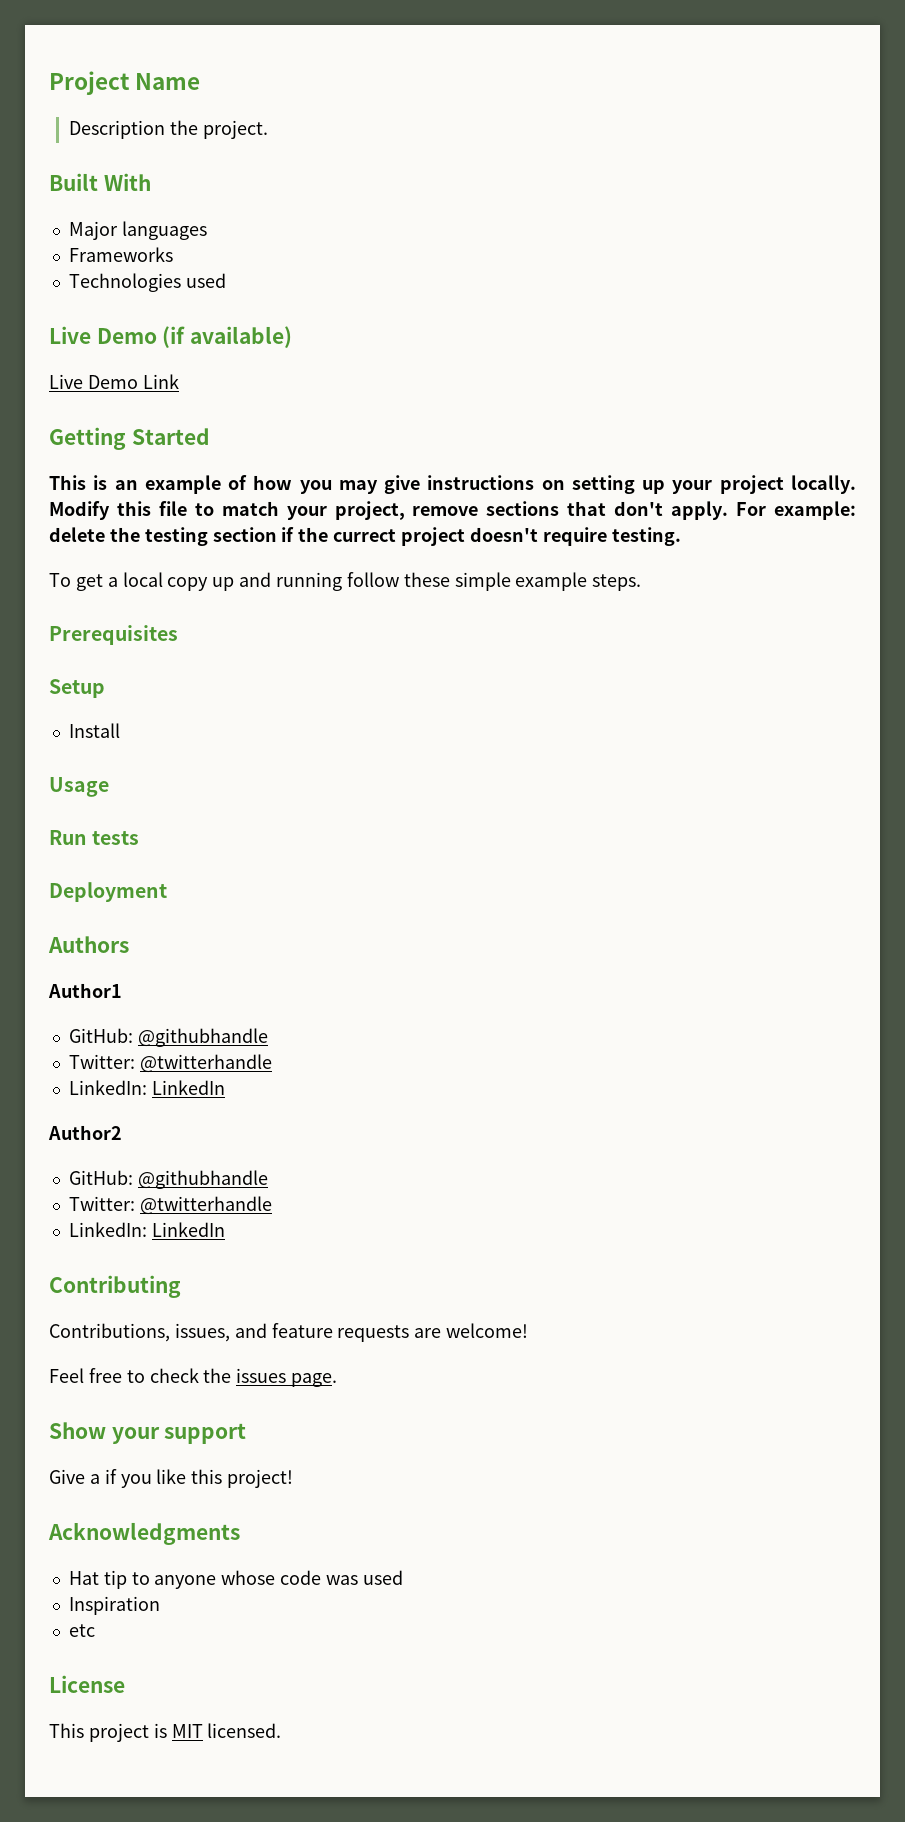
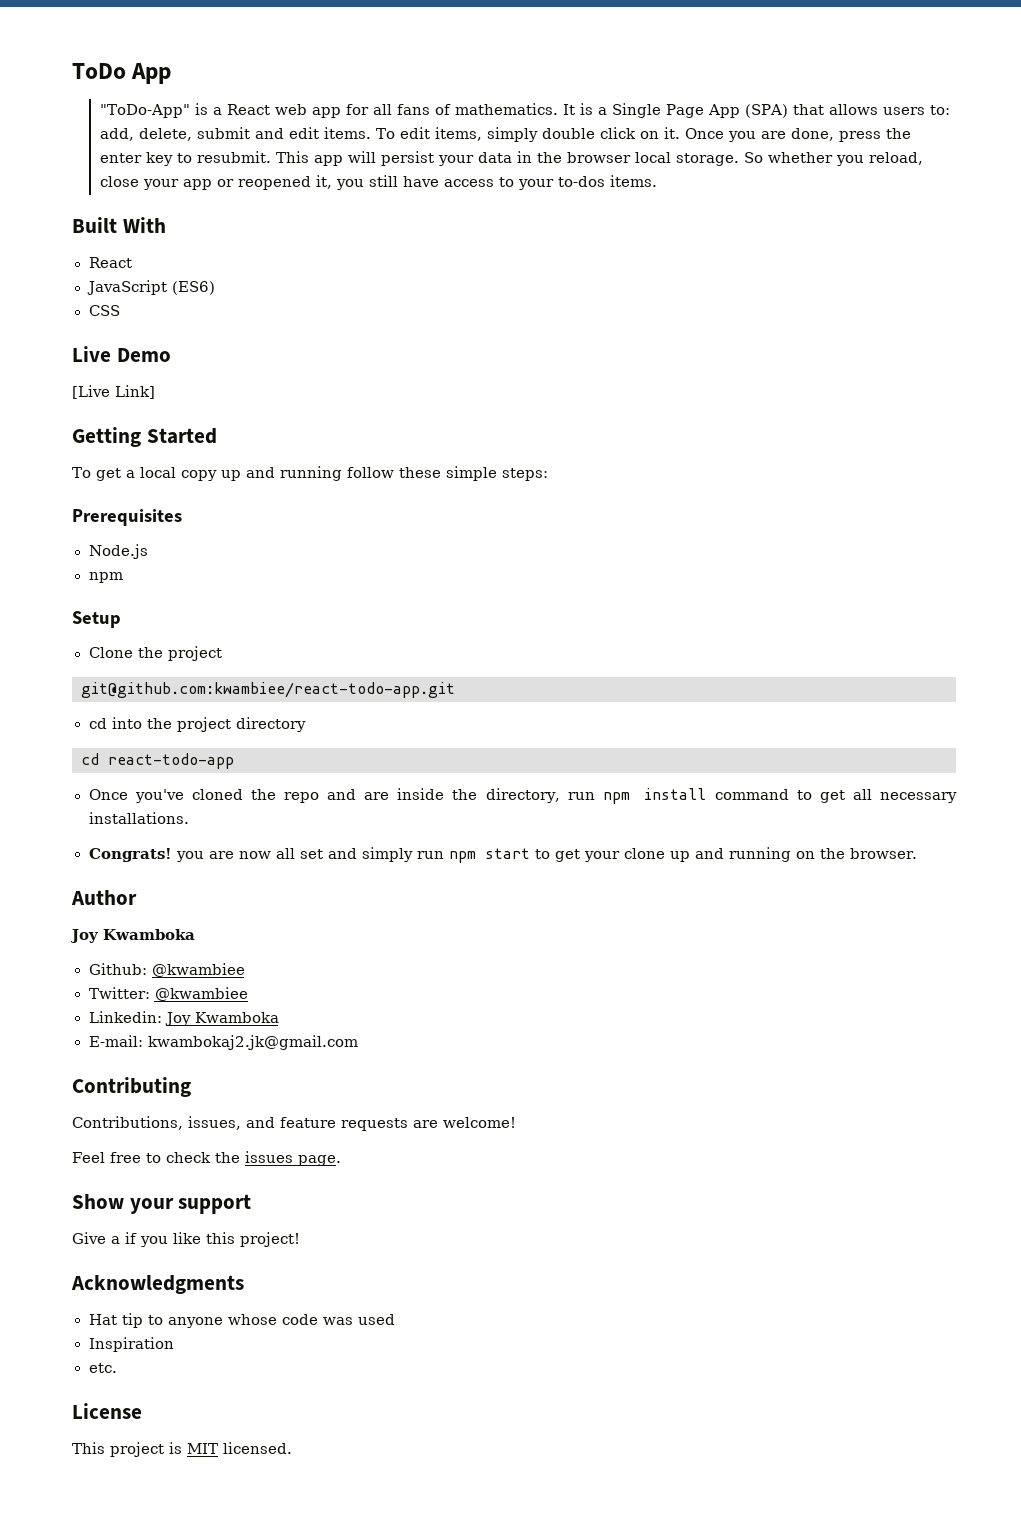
[49,71,201,95] [68,120,268,139] [49,173,151,191] [68,221,207,240] [68,247,173,262] [68,273,226,292] [49,326,293,348] [49,374,179,389] [49,427,210,450] [49,475,856,494] [49,501,856,520] [49,527,681,546] Project Name // Description the project. // Built With // Major languages // Frameworks // Technologies used // Live Demo (if available) // Live Demo Link // Getting Started // This is an example of how you may give instructions on setting up your project locally. Modify this file to match your project, remove sections that don't apply. For example: delete the testing section if the currect project doesn't require testing. -> [72,63,172,84] [99,103,950,118] [99,127,911,142] [99,151,923,166] [99,175,657,190] [72,217,166,233] [88,257,132,268] [86,280,215,295] [88,305,120,316] [72,346,171,362] [72,385,155,399] [72,427,217,447] ToDo App // "ToDo-App" is a React web app for all fans of mathematics. It is a Single Page App (SPA) that allows users to: add, delete, submit and edit items. To edit items, simply double click on it. Once you are done, press the enter key to resubmit. This app will persist your data in the browser local storage. So whether you reload, close your app or reopened it, you still have access to your to-dos items. // Built With // React // JavaScript (ES6) // CSS // Live Demo // [Live Link] // Getting Started
[515,572,642,591] example steps. -> [501,468,548,481] steps:
(178, 635) none -> [88,544,148,559] [88,572,123,583] // Node.js // npm
[68,723,120,738] [49,777,109,797] [49,830,140,845] [49,882,167,902] [48,936,129,953] [48,983,122,998] [68,1028,268,1047] [68,1054,272,1073] [68,1080,225,1095] [48,1125,122,1140] [68,1170,268,1189] [68,1196,272,1215] [68,1222,225,1237] Install // Usage // Run tests // Deployment // Authors // Author1 // GitHub: @githubhandle // Twitter: @twitterhandle // LinkedIn: LinkedIn // Author2 // GitHub: @githubhandle // Twitter: @twitterhandle // LinkedIn: LinkedIn -> [88,646,222,661] [81,682,455,698] [88,717,306,732] [81,753,234,769] [88,788,958,804] [88,812,189,824] [88,847,918,863] [71,890,137,905] [70,929,195,943] [88,963,245,977] [88,987,248,1001] [88,1011,279,1026] [88,1035,358,1050] Clone the project // git@github.com:kwambiee/react-todo-app.git // cd into the project directory // cd react-todo-app // Once you've cloned the repo and are inside the directory, run npm install command to get all necessary installations. // Congrats! you are now all set and simply run npm start to get your clone up and running on the browser. // Author // Joy Kwamboka // Github: @kwambiee // Twitter: @kwambiee // Linkedin: Joy Kwamboka // E-mail: kwambokaj2.jk@gmail.com
[68,1624,95,1637] etc -> [88,1363,117,1373] etc.

